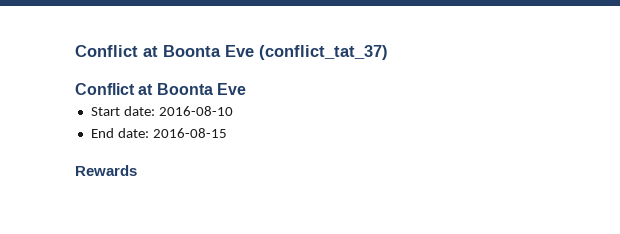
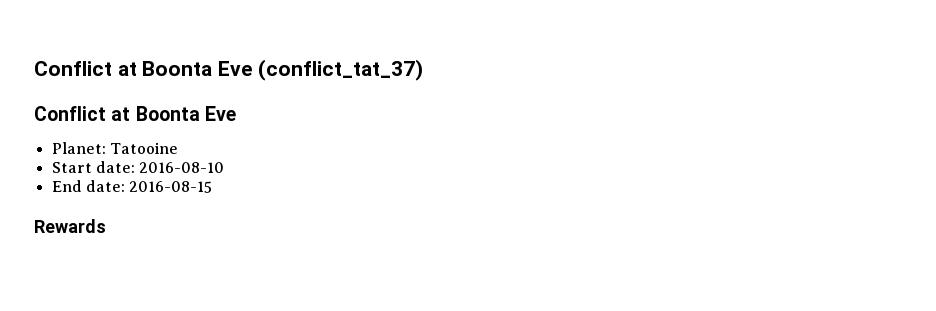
(246, 89) none -> [51,142,178,154] // Planet: Tatooine

